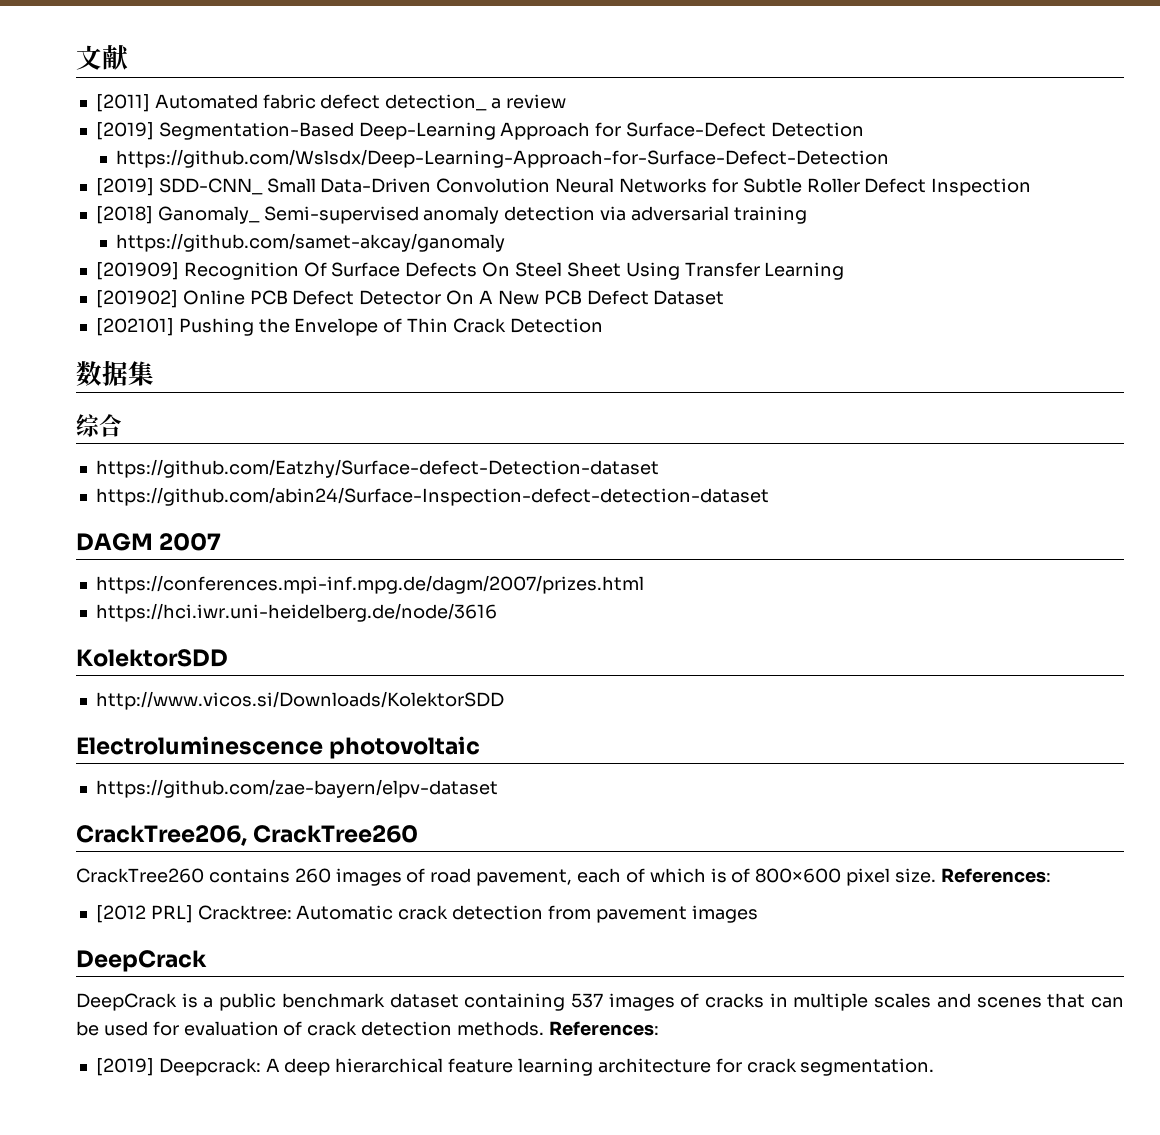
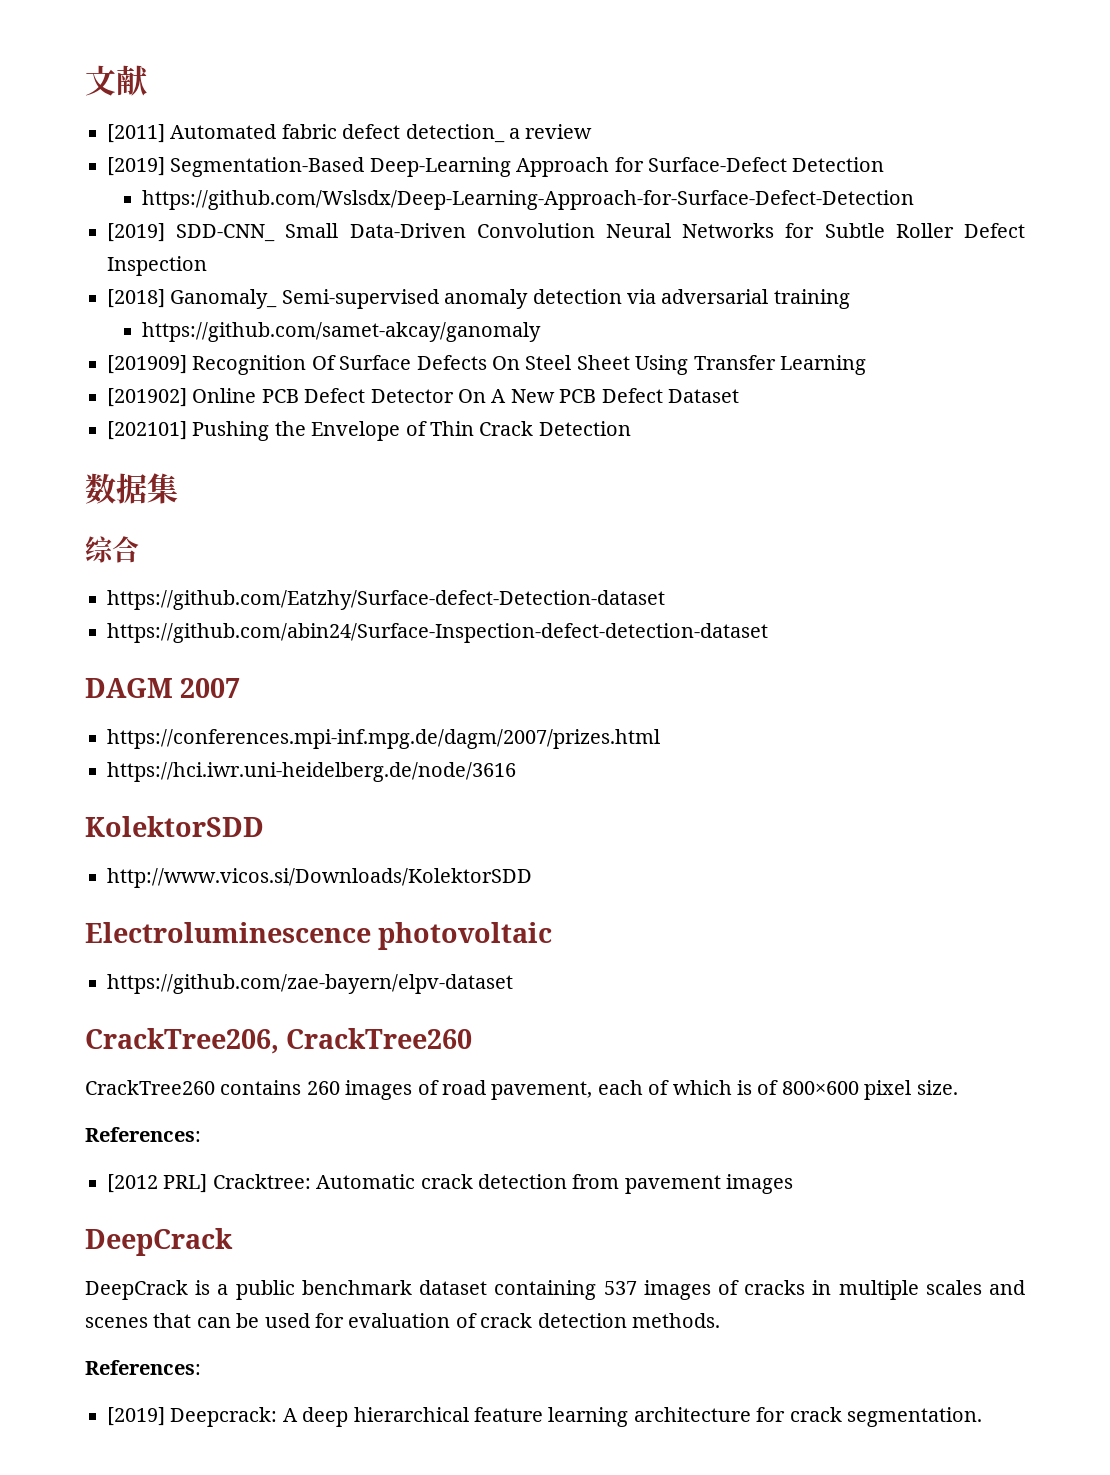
(937, 875) none -> (958, 1087) //
(545, 1028) none -> (720, 1320) //

